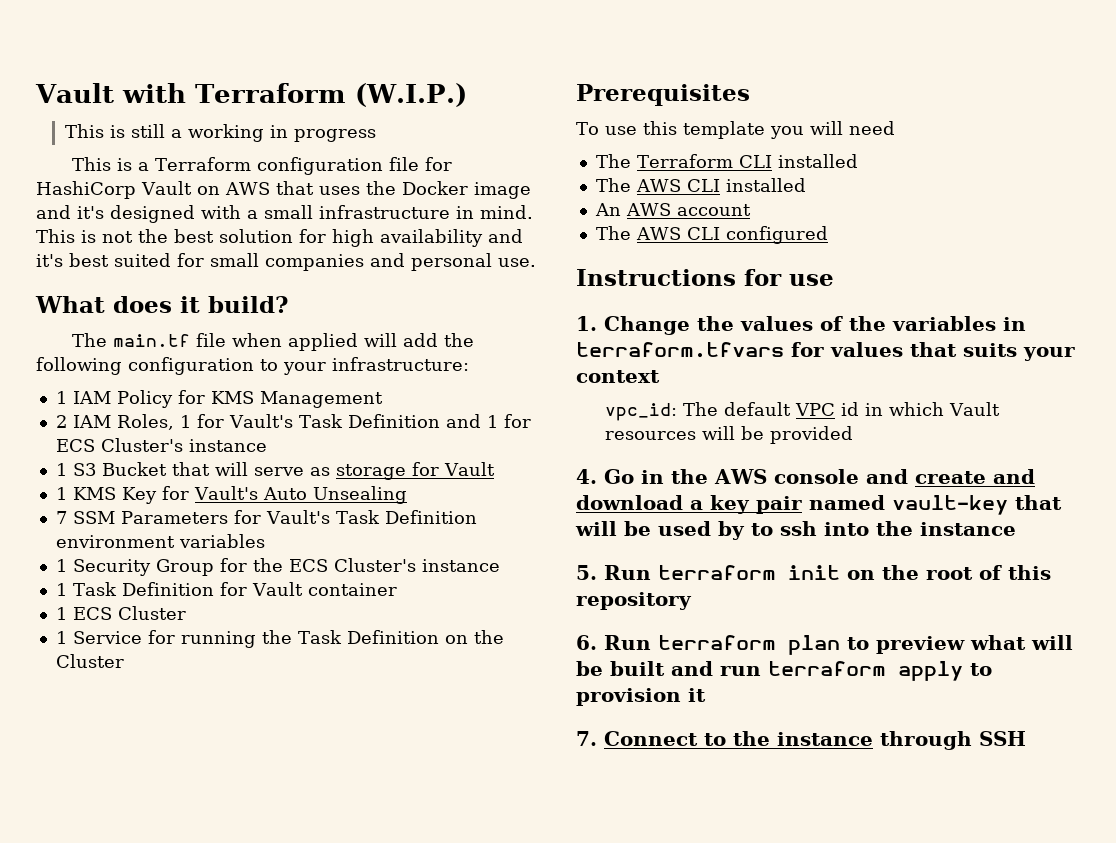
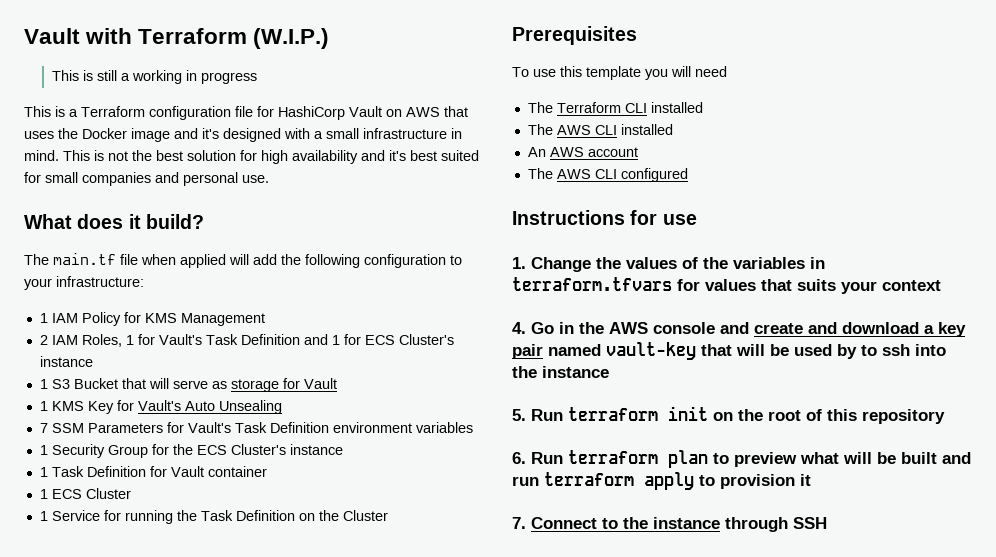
[604,402,1000,421] [604,426,853,444] // vpc_id: The default VPC id in which Vault resources will be provided -> (941, 285) none

